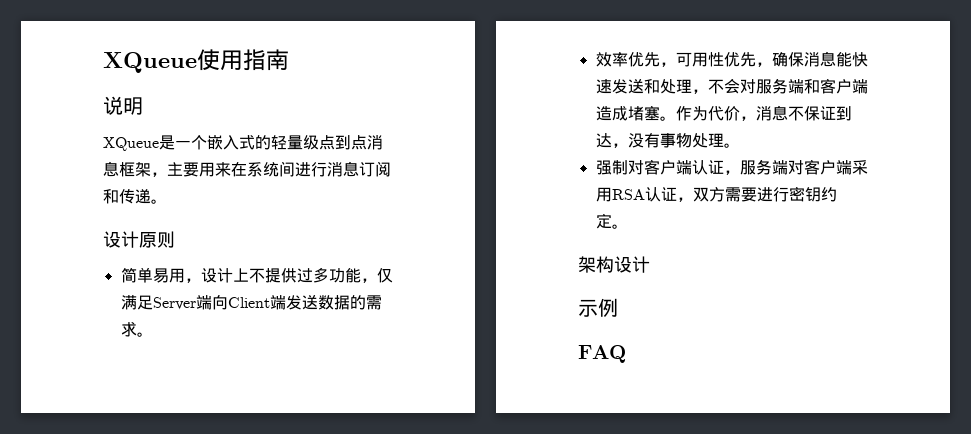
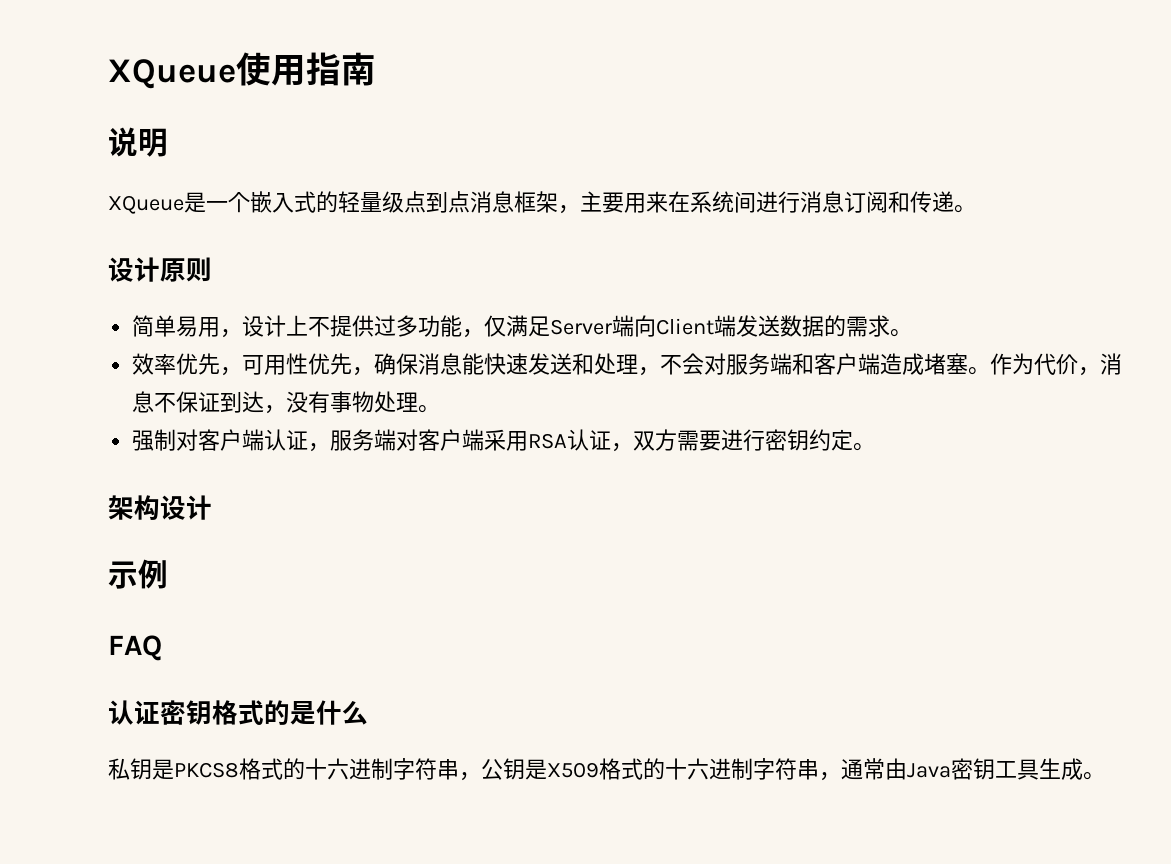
(626, 354) none -> [108,700,368,725] [108,758,1105,781] // 认证密钥格式的是什么 // 私钥是PKCS8格式的十六进制字符串，公钥是X509格式的十六进制字符串，通常由Java密钥工具生成。

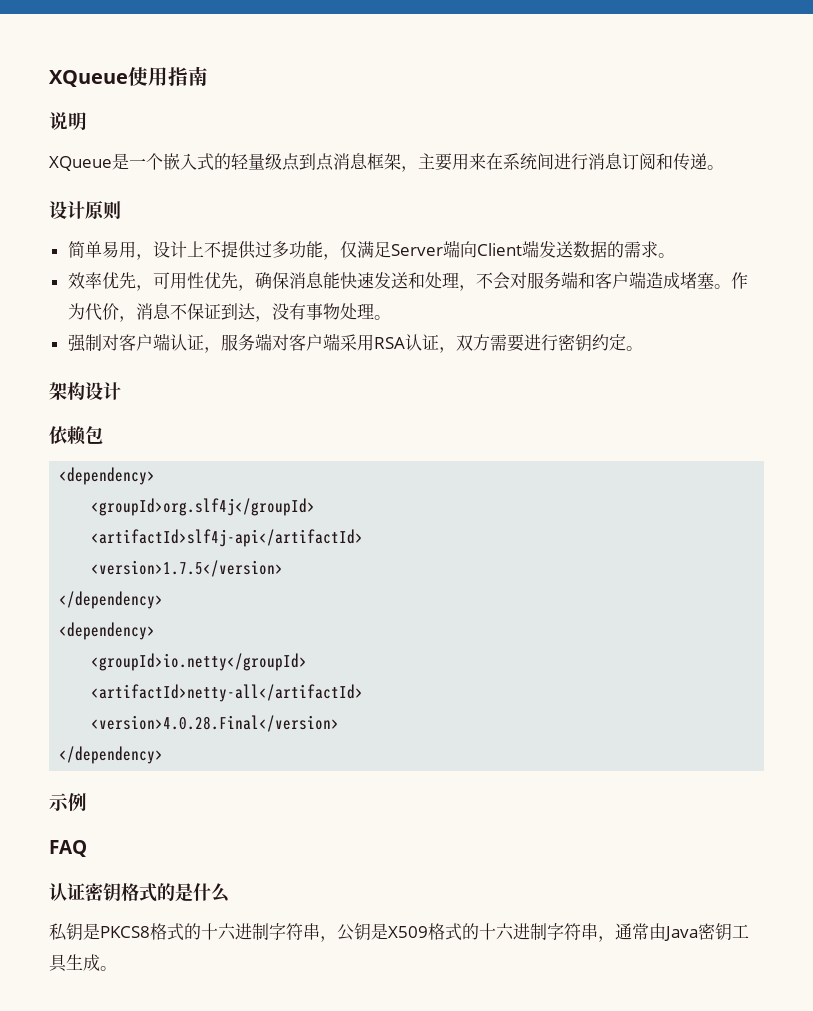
(212, 507) none -> [49,426,103,445] [59,467,156,485] [91,498,316,516] [91,529,364,547] [91,560,284,577] [59,591,164,609] [59,622,156,640] [91,653,308,671] [91,684,364,702] [91,715,340,732] [59,746,164,764] // 依赖包 // <dependency> // <groupId>org.slf4j</groupId> // <artifactId>slf4j-api</artifactId> // <version>1.7.5</version> // </dependency> // <dependency> // <groupId>io.netty</groupId> // <artifactId>netty-all</artifactId> // <version>4.0.28.Final</version> // </dependency>

